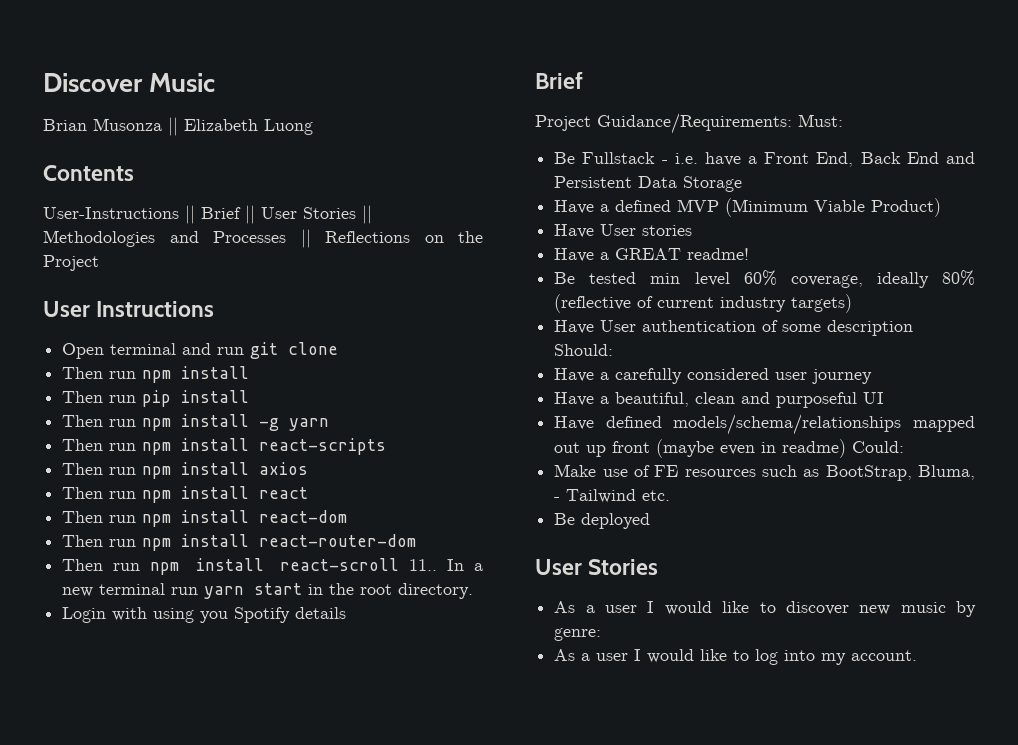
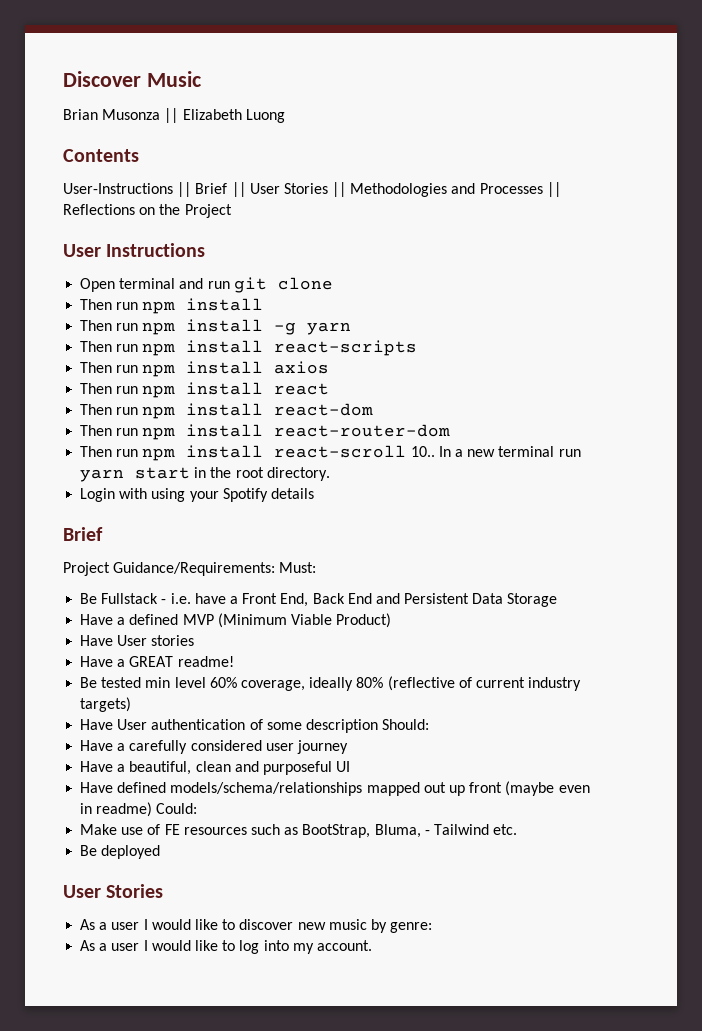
[62,390,250,407] // Then run pip install -> (264, 304) none
[409,559,438,571] 11.. -> [410,446,435,457] 10..
[200,611,229,623] you -> [189,491,219,502] your

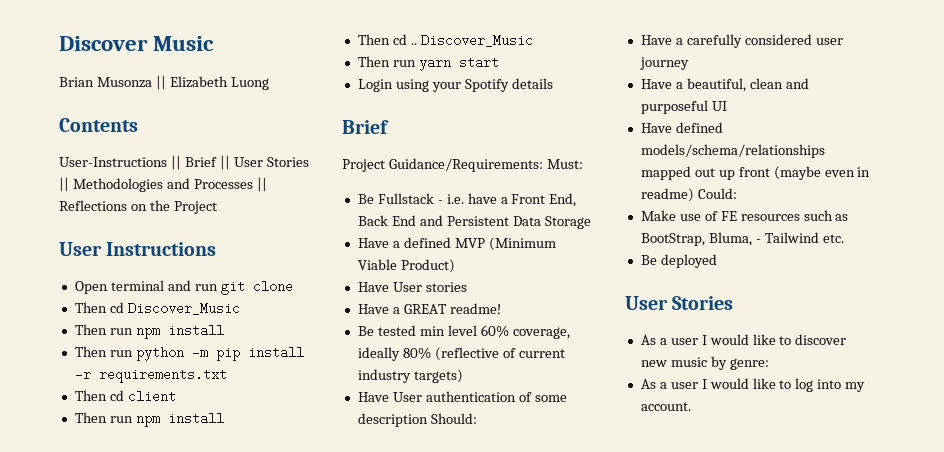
(333, 283) none -> [74,302,240,315] // Then cd Discover_Music
[142,319,352,335] [80,340,418,356] [80,361,330,377] [80,382,330,398] [80,403,374,419] [80,424,451,440] [80,445,581,461] [80,467,330,482] npm install -g yarn // Then run npm install react-scripts // Then run npm install axios // Then run npm install react // Then run npm install react-dom // Then run npm install react-router-dom // Then run npm install react-scroll 10.. In a new terminal run yarn start in the root directory. -> [135,346,304,361] [74,368,227,383] [74,390,176,403] [74,412,224,427] [357,34,533,47] [357,56,499,71] python -m pip install -r requirements.txt // Then cd client // Then run npm install // Then cd .. Discover_Music // Then run yarn start
[119,488,148,499] with -> (393, 85) none

